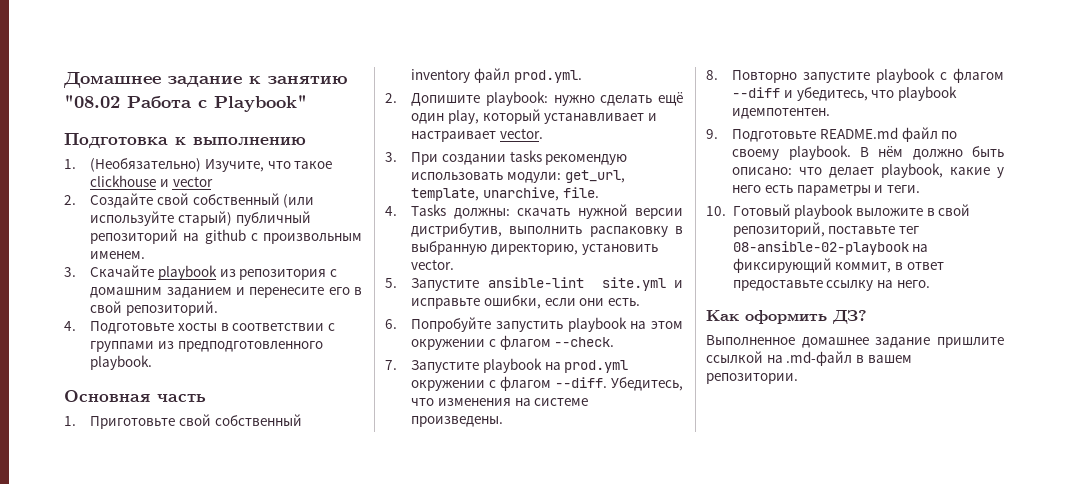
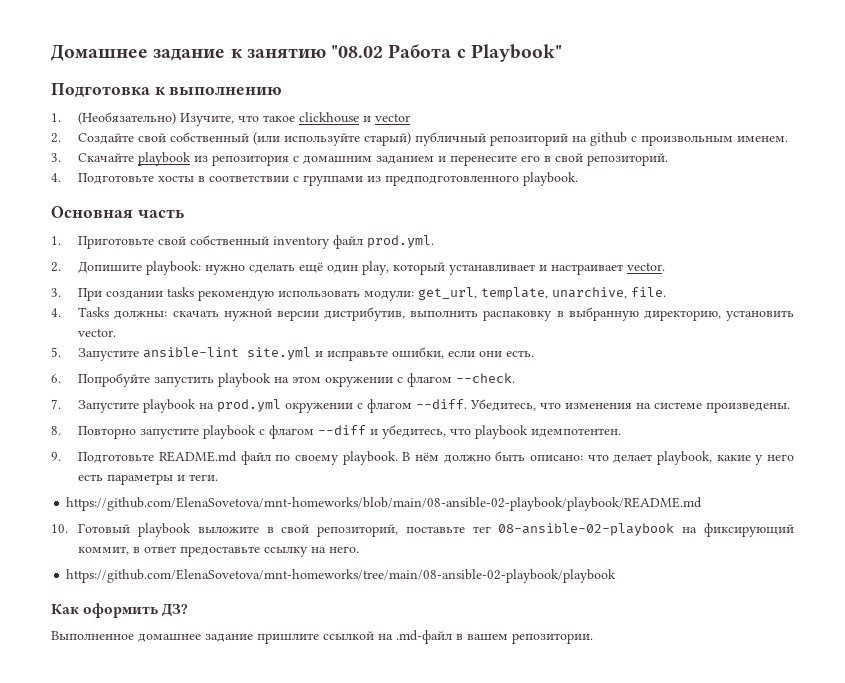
(920, 189) none -> [66,497,703,511] // https://github.com/ElenaSovetova/mnt-homeworks/blob/main/08-ansible-02-playbook/playbook/README.md
(930, 284) none -> [66,569,617,583] // https://github.com/ElenaSovetova/mnt-homeworks/tree/main/08-ansible-02-playbook/playbook

